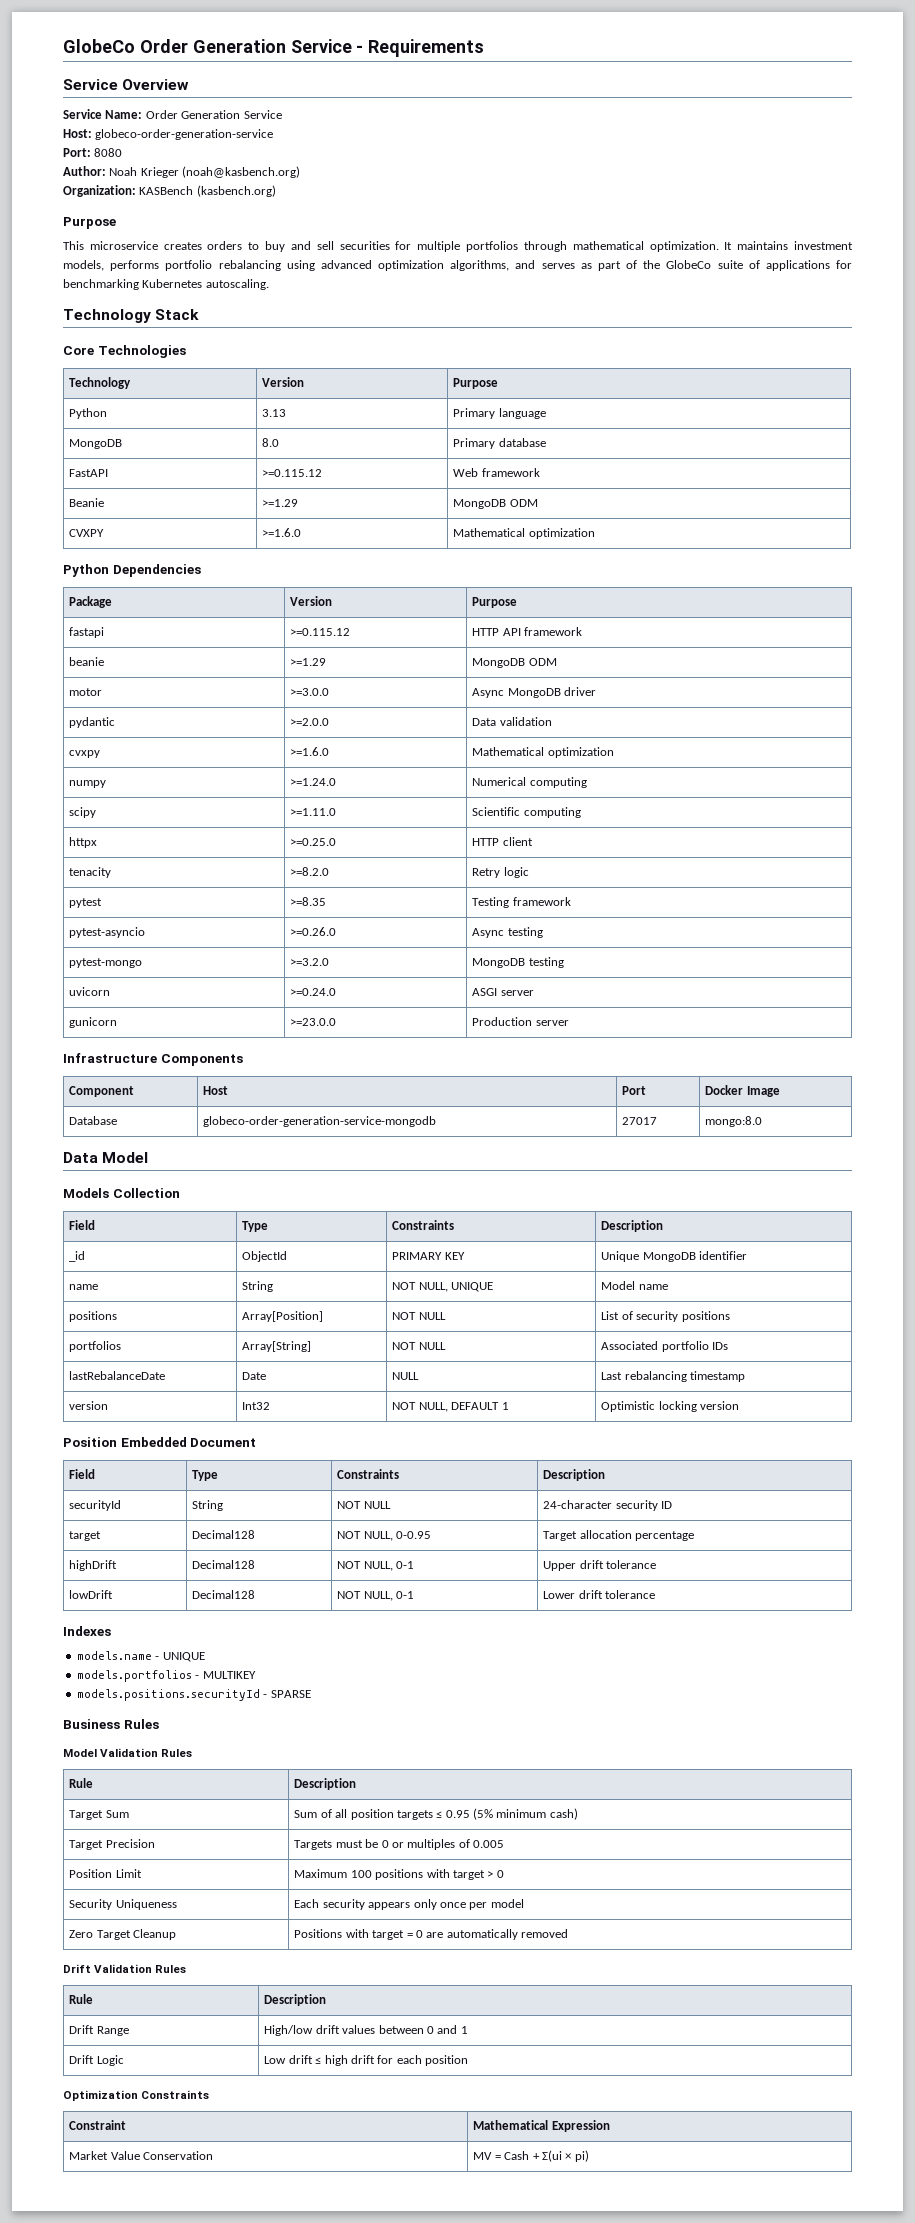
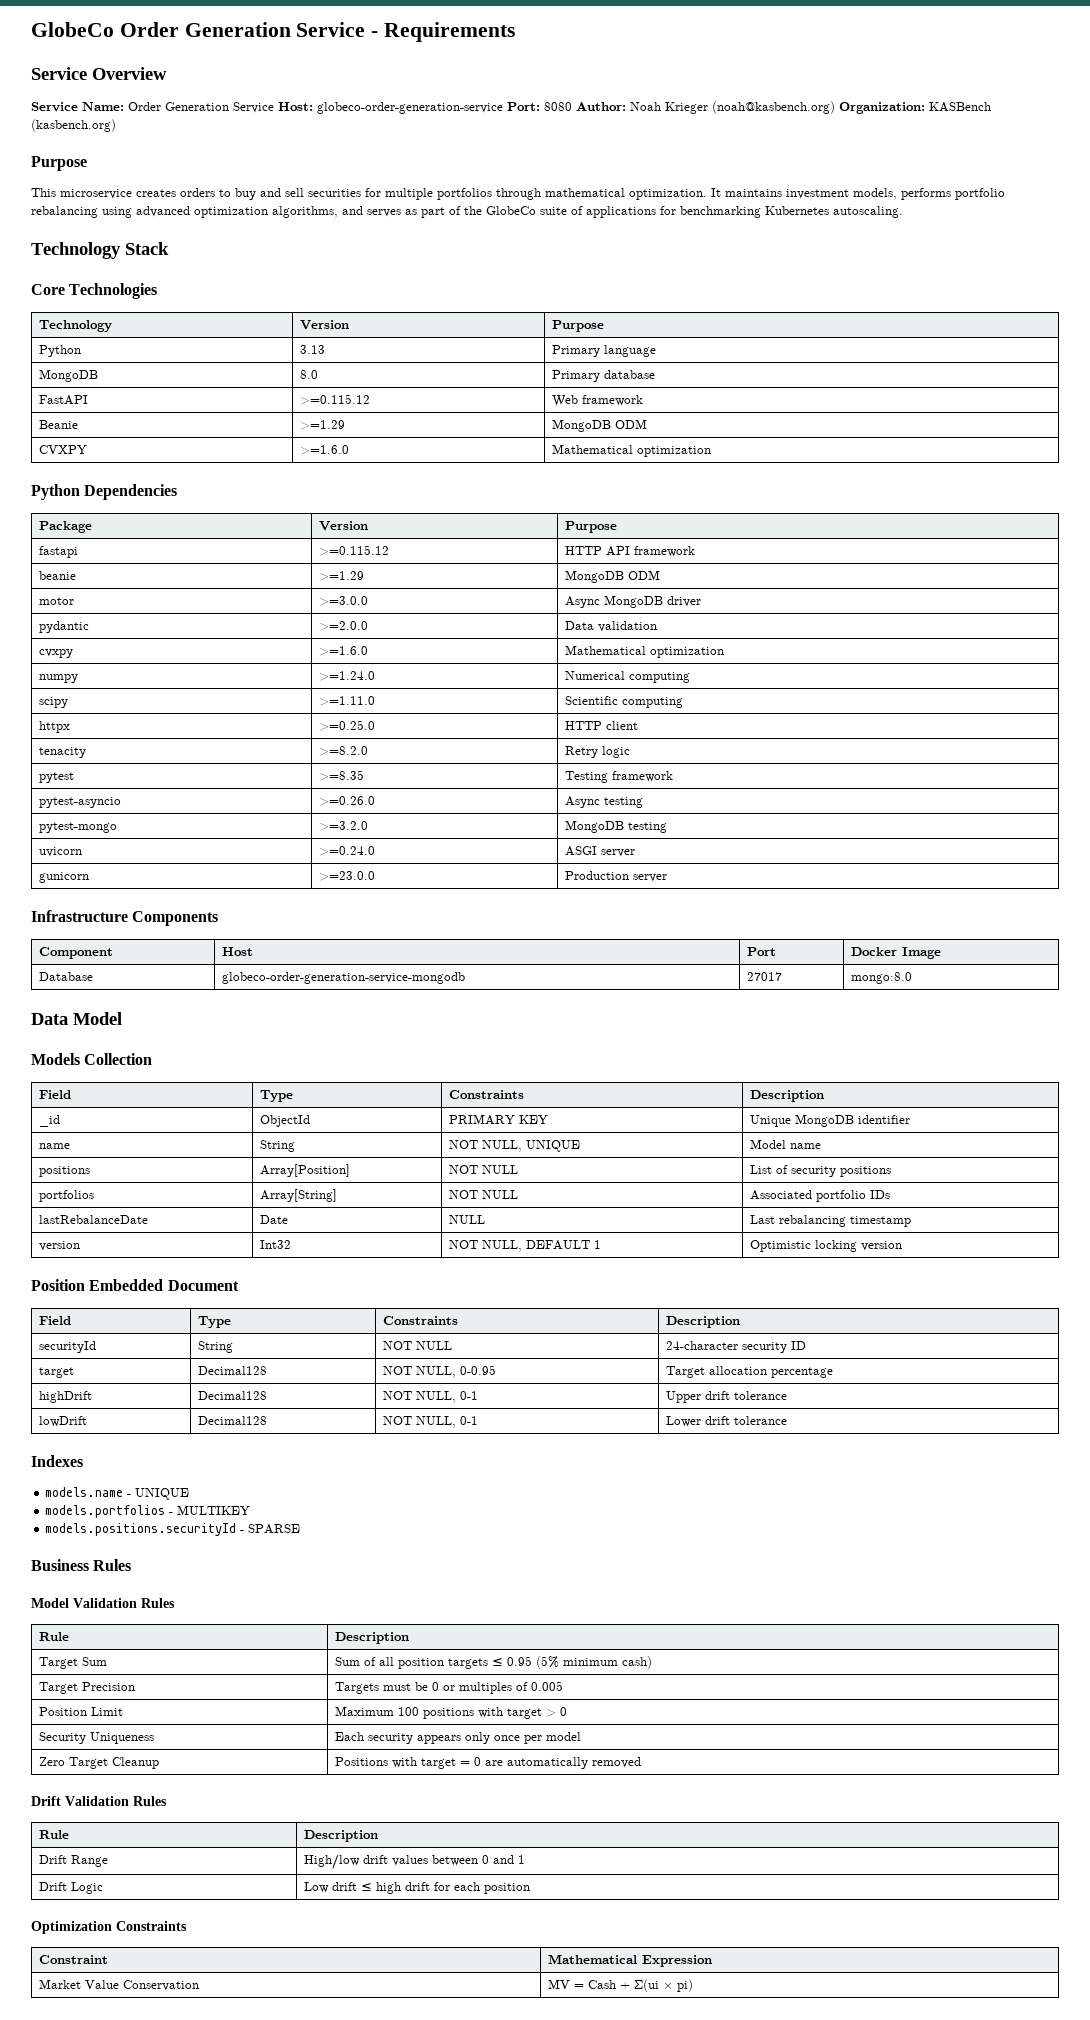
(282, 114) // -> (274, 107) none
(274, 134) // -> (503, 108) none
(123, 152) // -> (572, 106) none
(301, 172) // -> (835, 107) none

